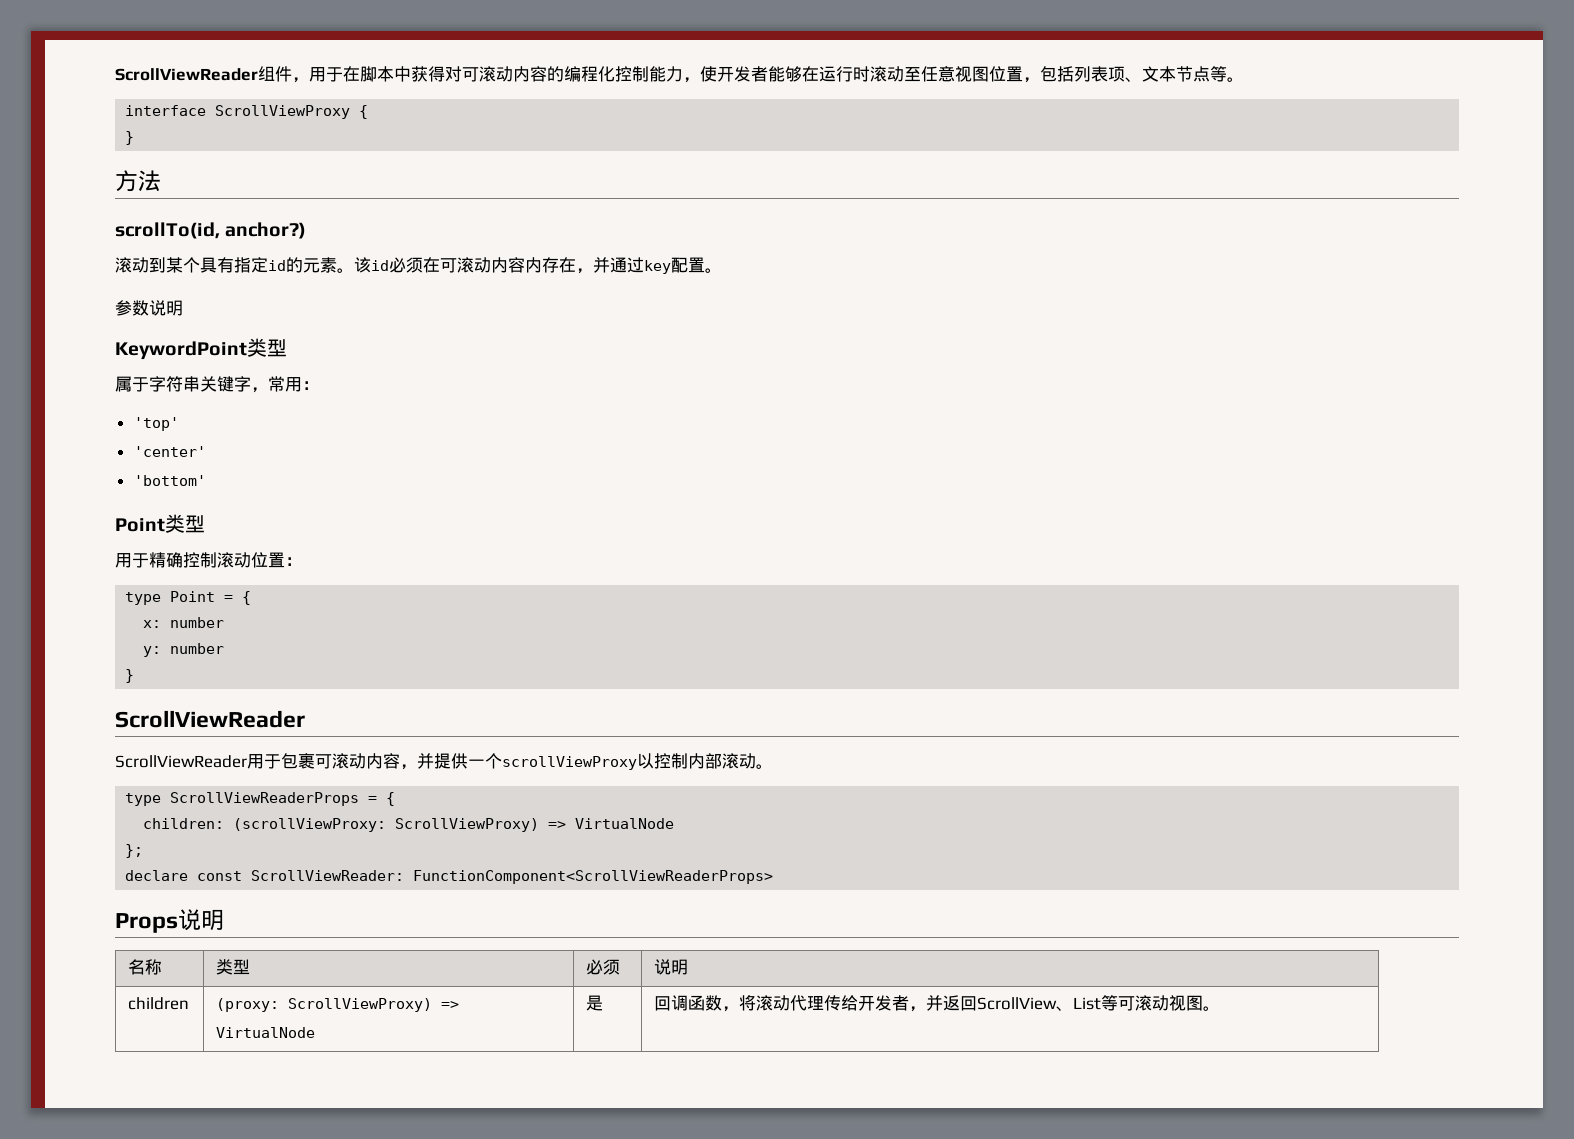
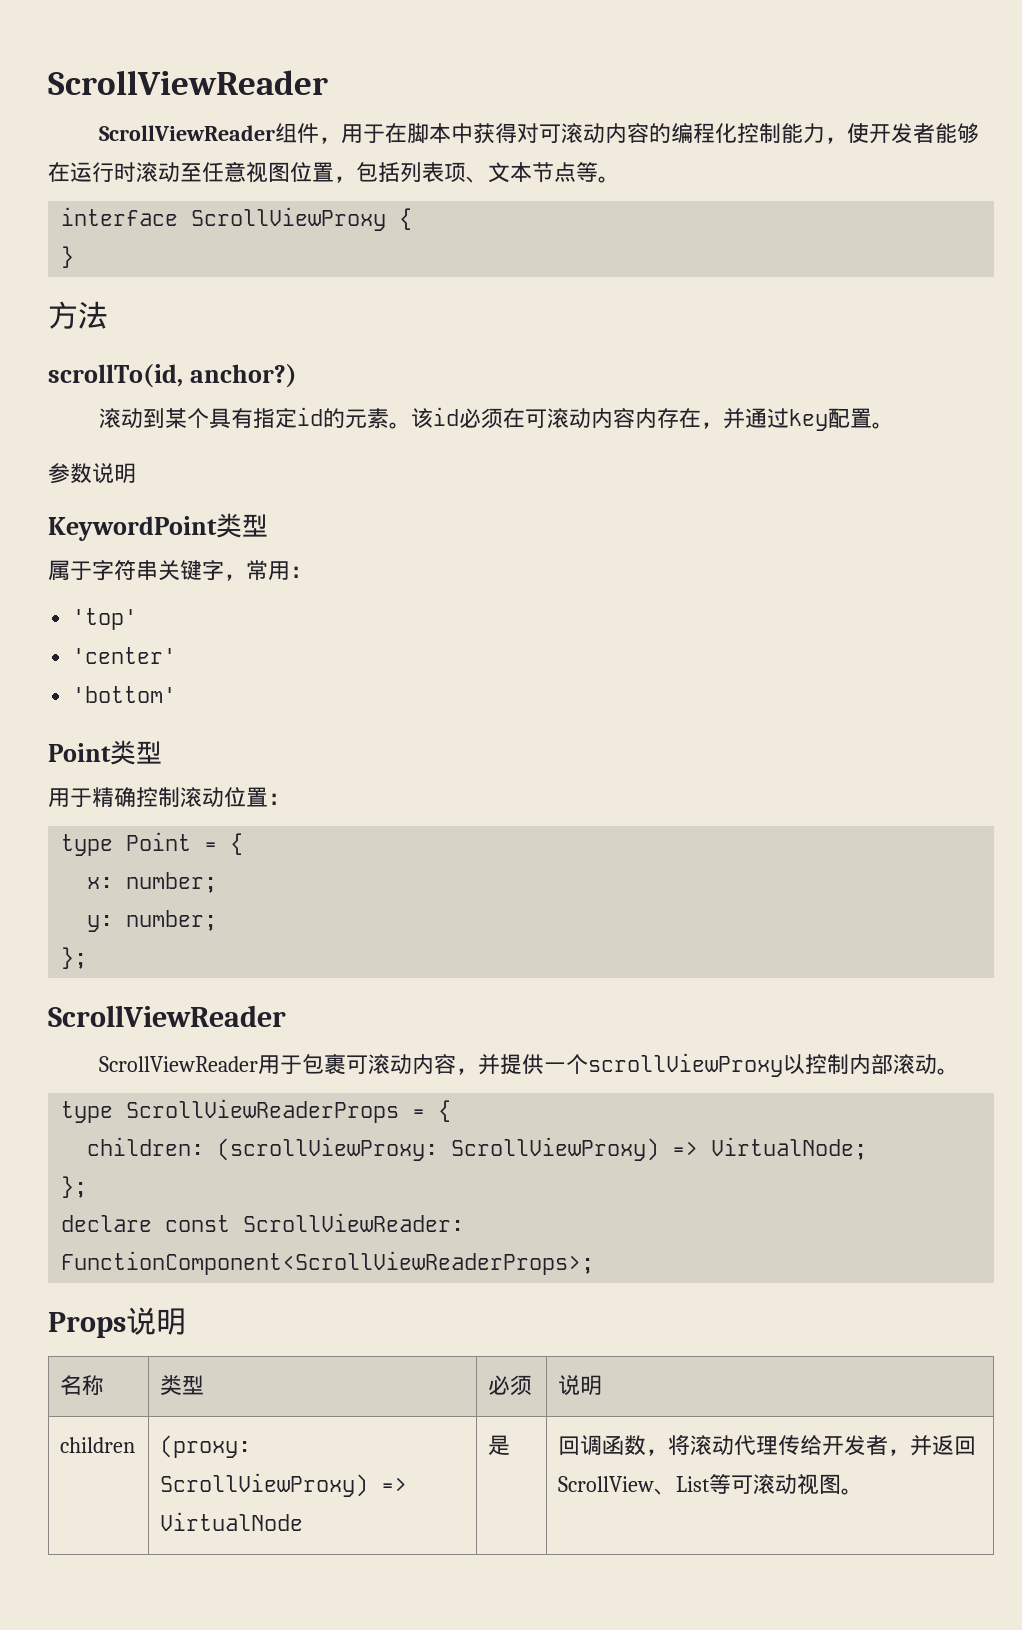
[115,68,258,81] ScrollViewReader -> [48,70,328,95] [99,125,276,141] ScrollViewReader // ScrollViewReader
[170,617,225,628] number -> [126,872,218,893] number;
[170,643,225,654] [125,669,135,683] number // } -> [126,910,218,931] [61,947,88,969] number; // };
[575,818,675,829] VirtualNode -> [711,1137,868,1160] VirtualNode;
[413,870,774,884] FunctionComponent<ScrollViewReaderProps> -> [61,1251,595,1275] FunctionComponent<ScrollViewReaderProps>;

